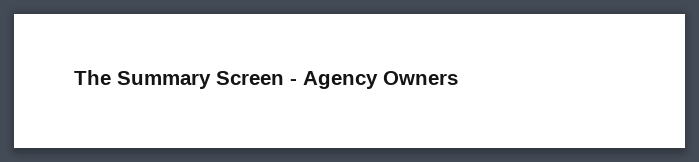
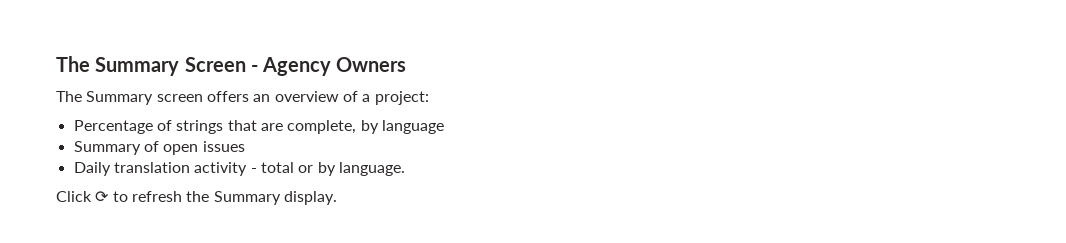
(458, 78) none -> [56,91,429,105] [73,120,444,134] [73,141,245,155] [73,162,405,176] [56,191,337,205] // The Summary screen offers an overview of a project: // Percentage of strings that are complete, by language // Summary of open issues // Daily translation activity - total or by language. // Click ⟳ to refresh the Summary display.

